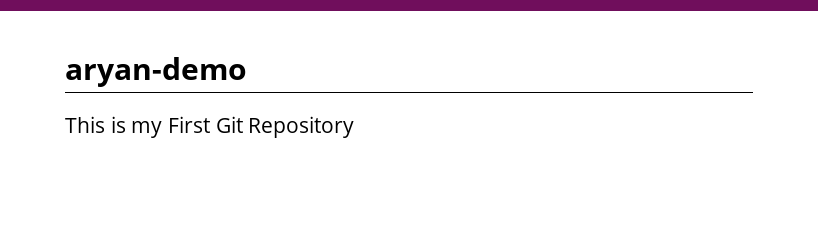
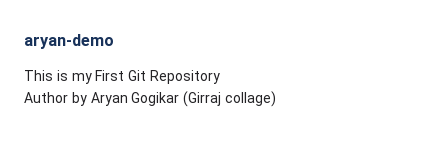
(355, 127) none -> [24,91,276,107] // Author by Aryan Gogikar (Girraj collage)

